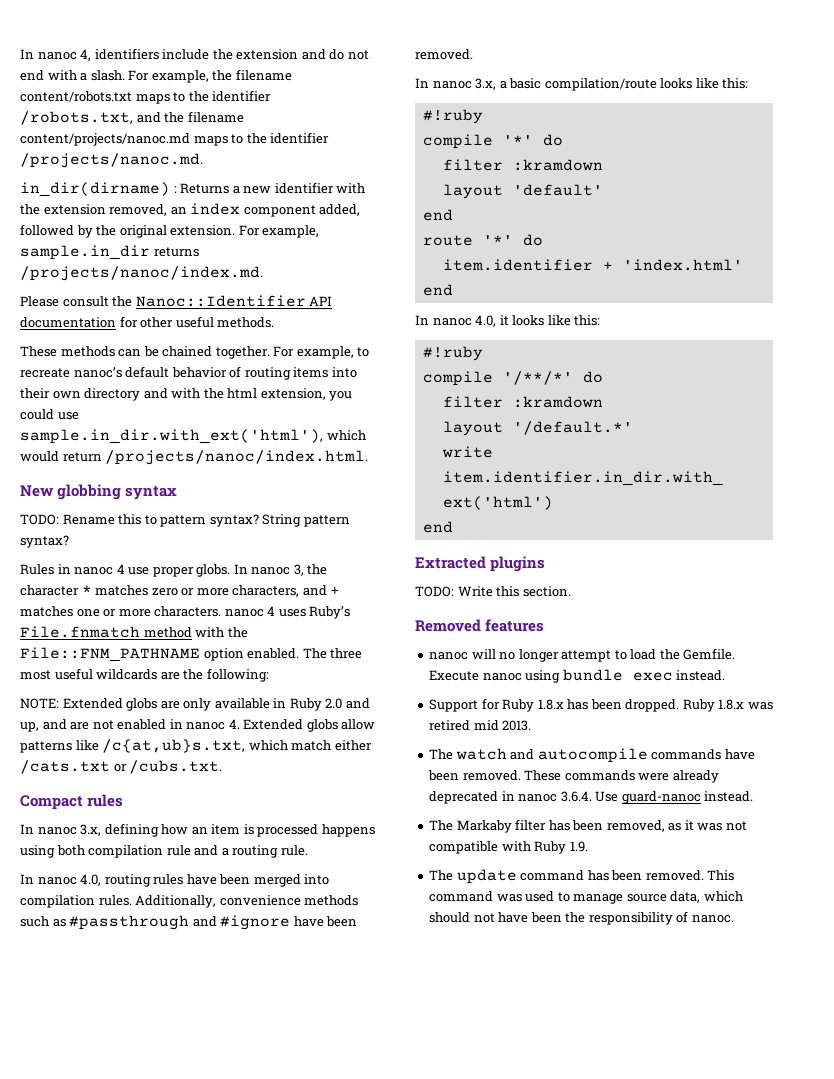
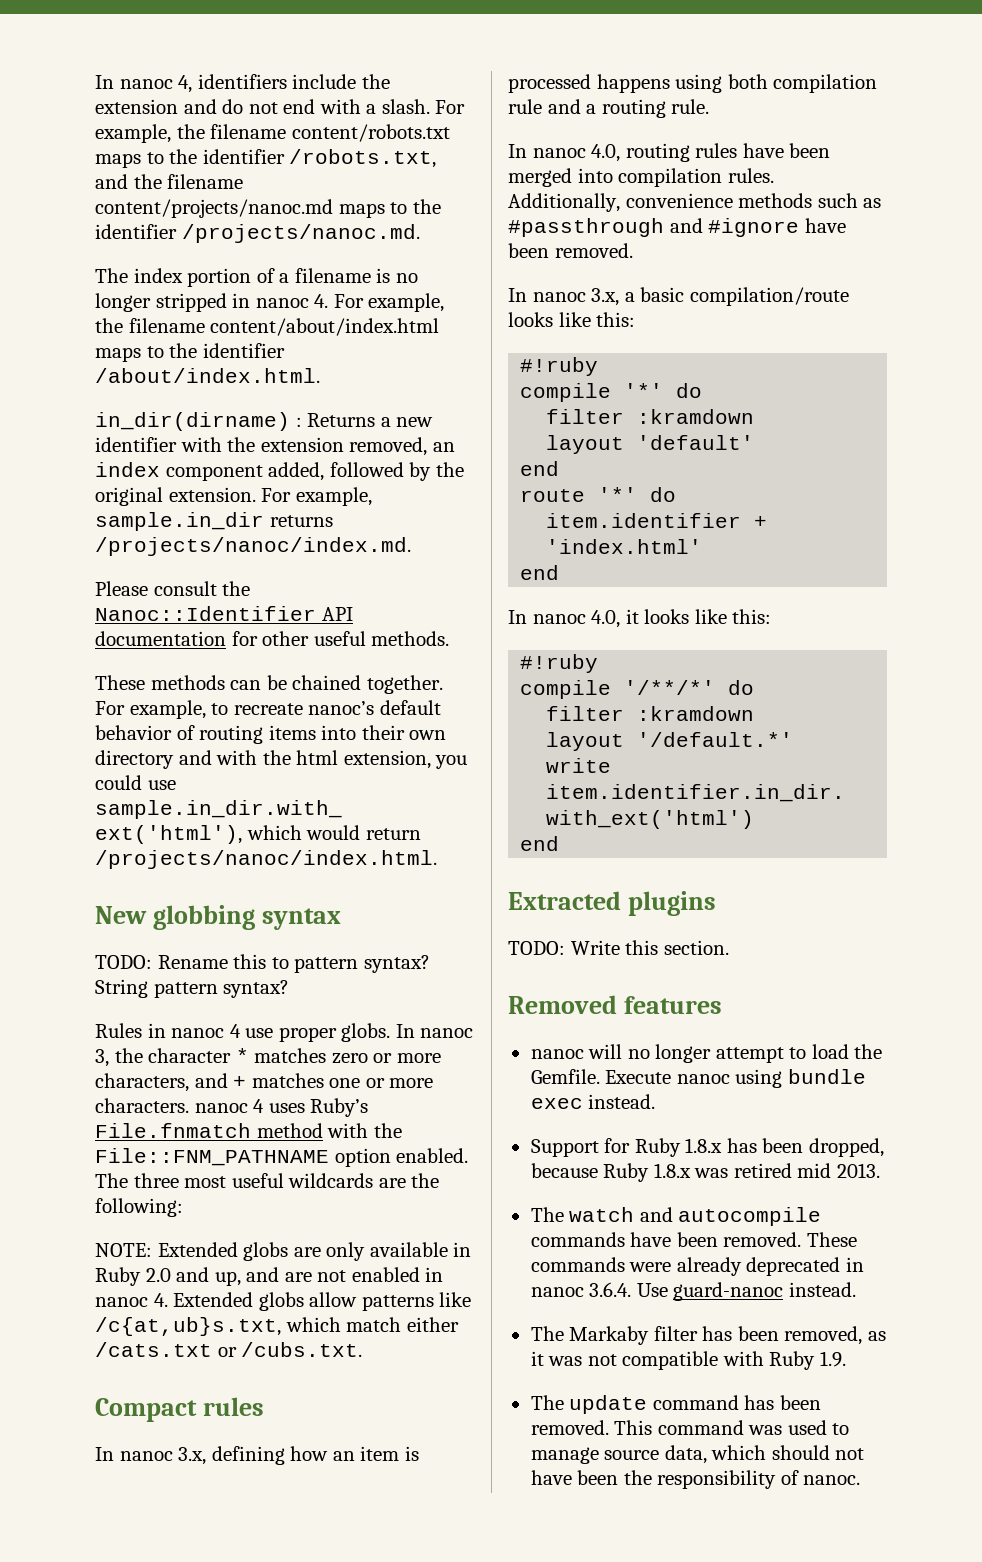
(203, 160) none -> [95,268,418,287] [95,293,445,312] [95,318,440,336] [95,343,285,362] [95,368,320,383] // The index portion of a filename is no longer stripped in nanoc 4. For example, the filename content/about/index.html maps to the identifier /about/index.html.
[625,699,680,712] dropped. -> [808,1138,884,1157] [530,1163,598,1178] dropped, because

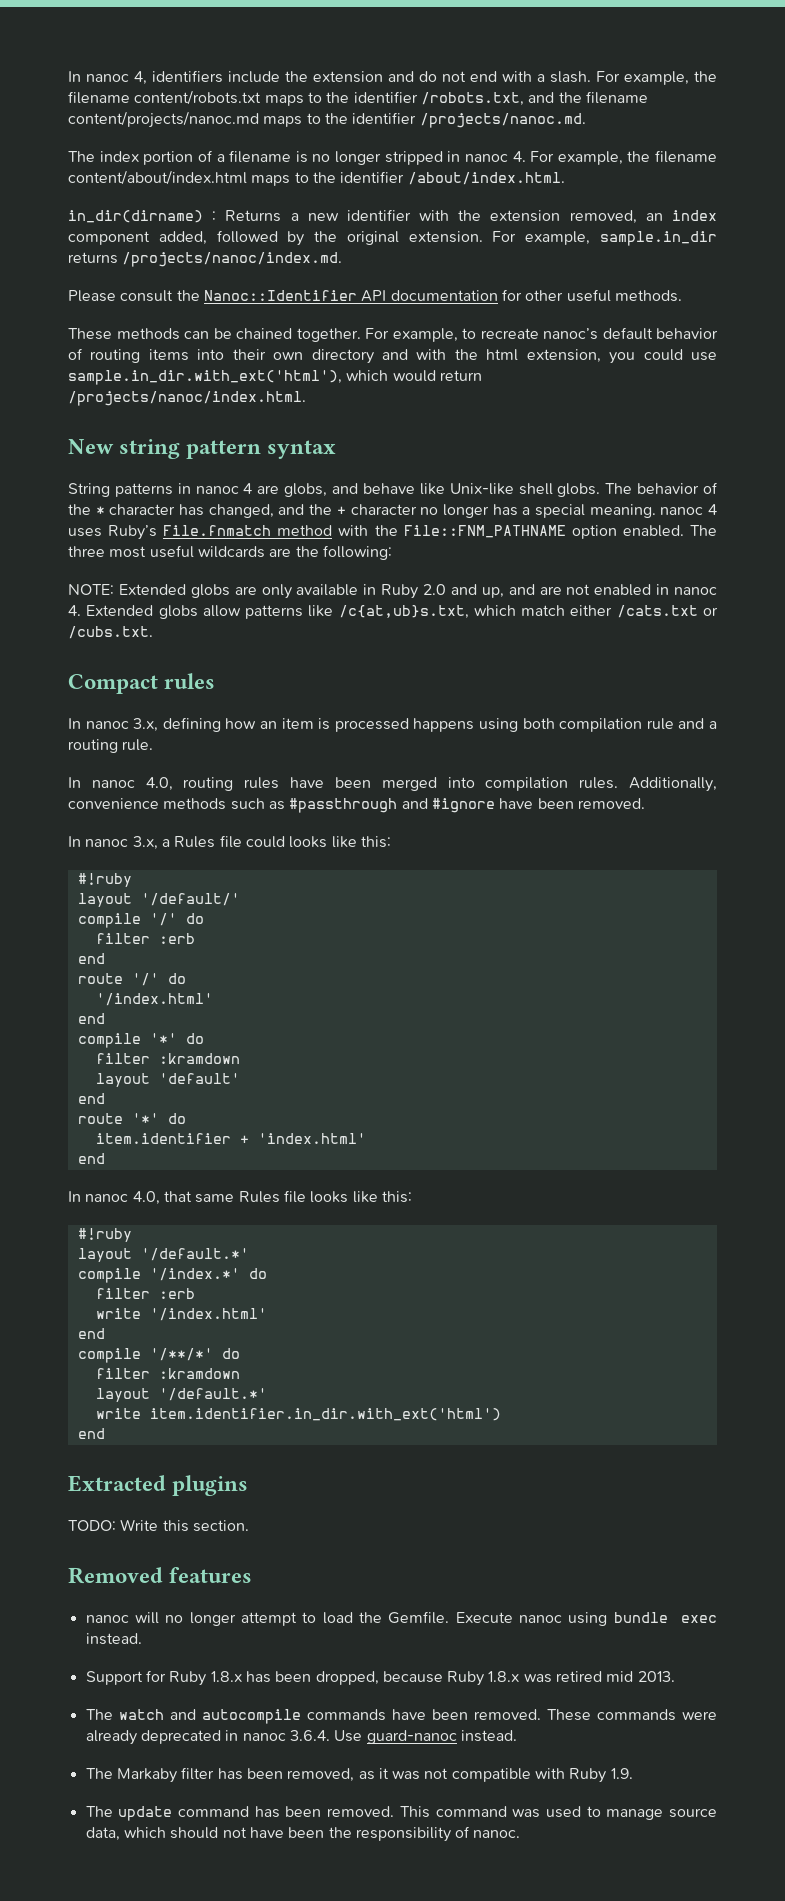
[152,905,255,930] globbing -> [119,439,262,459] string pattern
[95,954,430,973] [95,979,290,998] [95,1023,474,1042] [95,1048,441,1067] [95,1073,434,1092] [95,1098,189,1113] TODO: Rename this to pattern syntax? String pattern syntax? // Rules in nanoc 4 use proper globs. In nanoc 3, the character * matches zero or more characters, and + matches one or more characters. -> [68,482,719,497] [68,504,656,518] String patterns in nanoc 4 are globs, and behave like Unix-like shell globs. The behavior of the * character has changed, and the + character no longer has a special meaning.
[640,287,849,306] [508,312,636,327] [520,357,599,376] basic compilation/route looks like this: // #!ruby -> [174,835,391,848] [77,873,132,887] [77,893,240,907] [77,913,204,928] [95,933,195,944] [77,953,105,964] [77,973,186,986] [95,993,213,1006] [77,1013,105,1024] Rules file could looks like this: // #!ruby // layout '/default/' // compile '/' do // filter :erb // end // route '/' do // '/index.html' // end
[625,609,772,624] [520,654,599,673] it looks like this: // #!ruby -> [163,1190,412,1203] [77,1228,132,1242] [77,1248,249,1262] [77,1268,267,1283] [95,1288,195,1299] [95,1308,267,1321] [77,1328,105,1339] that same Rules file looks like this: // #!ruby // layout '/default.*' // compile '/index.*' do // filter :erb // write '/index.html' // end

